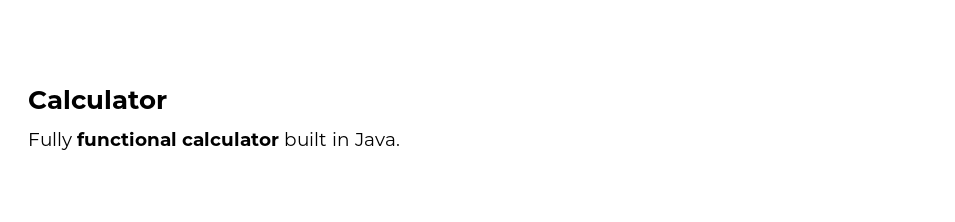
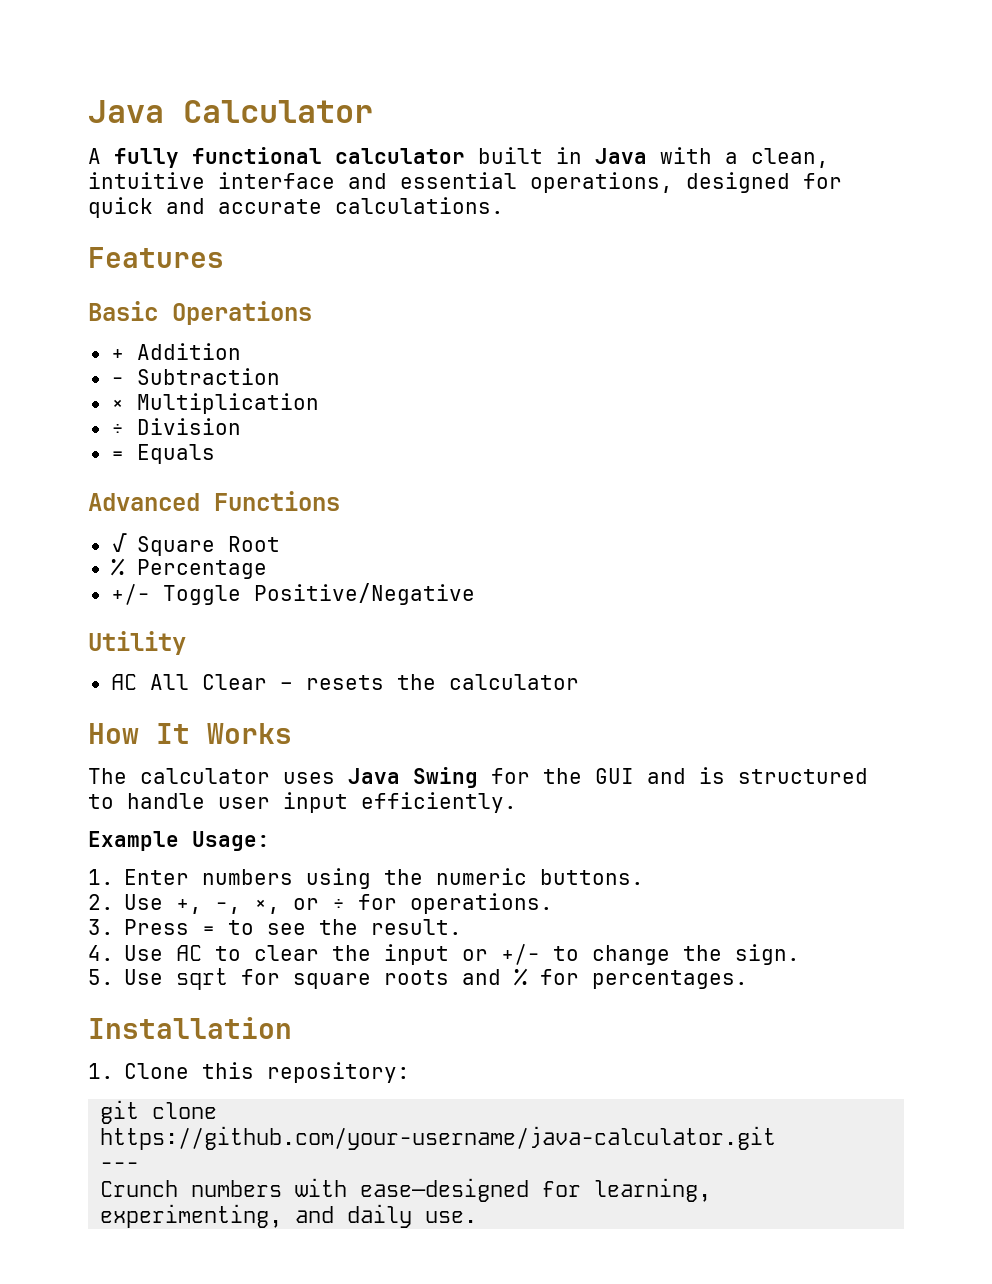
(28, 99) none -> [88,100,164,123] Java
[28,132,72,150] Fully -> [88,148,179,168] A fully
[354,133,400,146] Java. -> [595,147,829,168] [88,172,842,193] [88,197,504,218] [88,247,224,268] [88,301,312,325] [110,343,241,360] [110,368,280,385] [110,393,319,414] [110,418,241,435] [110,444,215,464] [88,491,340,511] [110,533,280,556] [110,558,267,579] [110,583,475,605] [88,631,186,655] [110,674,579,690] [88,723,292,744] [88,767,868,788] [88,792,517,813] [88,831,270,851] [88,868,645,889] [88,893,554,914] [88,919,463,935] [88,943,801,965] [88,968,749,990] [88,1017,292,1039] [88,1062,411,1083] [100,1100,218,1124] [100,1126,777,1150] [100,1162,140,1170] [100,1178,712,1202] [100,1204,478,1228] Java with a clean, intuitive interface and essential operations, designed for quick and accurate calculations. // Features // Basic Operations // + Addition // - Subtraction // × Multiplication // ÷ Division // = Equals // Advanced Functions // √ Square Root // % Percentage // +/- Toggle Positive/Negative // Utility // AC All Clear – resets the calculator // How It Works // The calculator uses Java Swing for the GUI and is structured to handle user input efficiently. // Example Usage: // 1. Enter numbers using the numeric buttons. // 2. Use +, -, ×, or ÷ for operations. // 3. Press = to see the result. // 4. Use AC to clear the input or +/- to change the sign. // 5. Use sqrt for square roots and % for percentages. // Installation // 1. Clone this repository: // git clone https://github.com/your-username/java-calculator.git // --- // Crunch numbers with ease—designed for learning, experimenting, and daily use.

